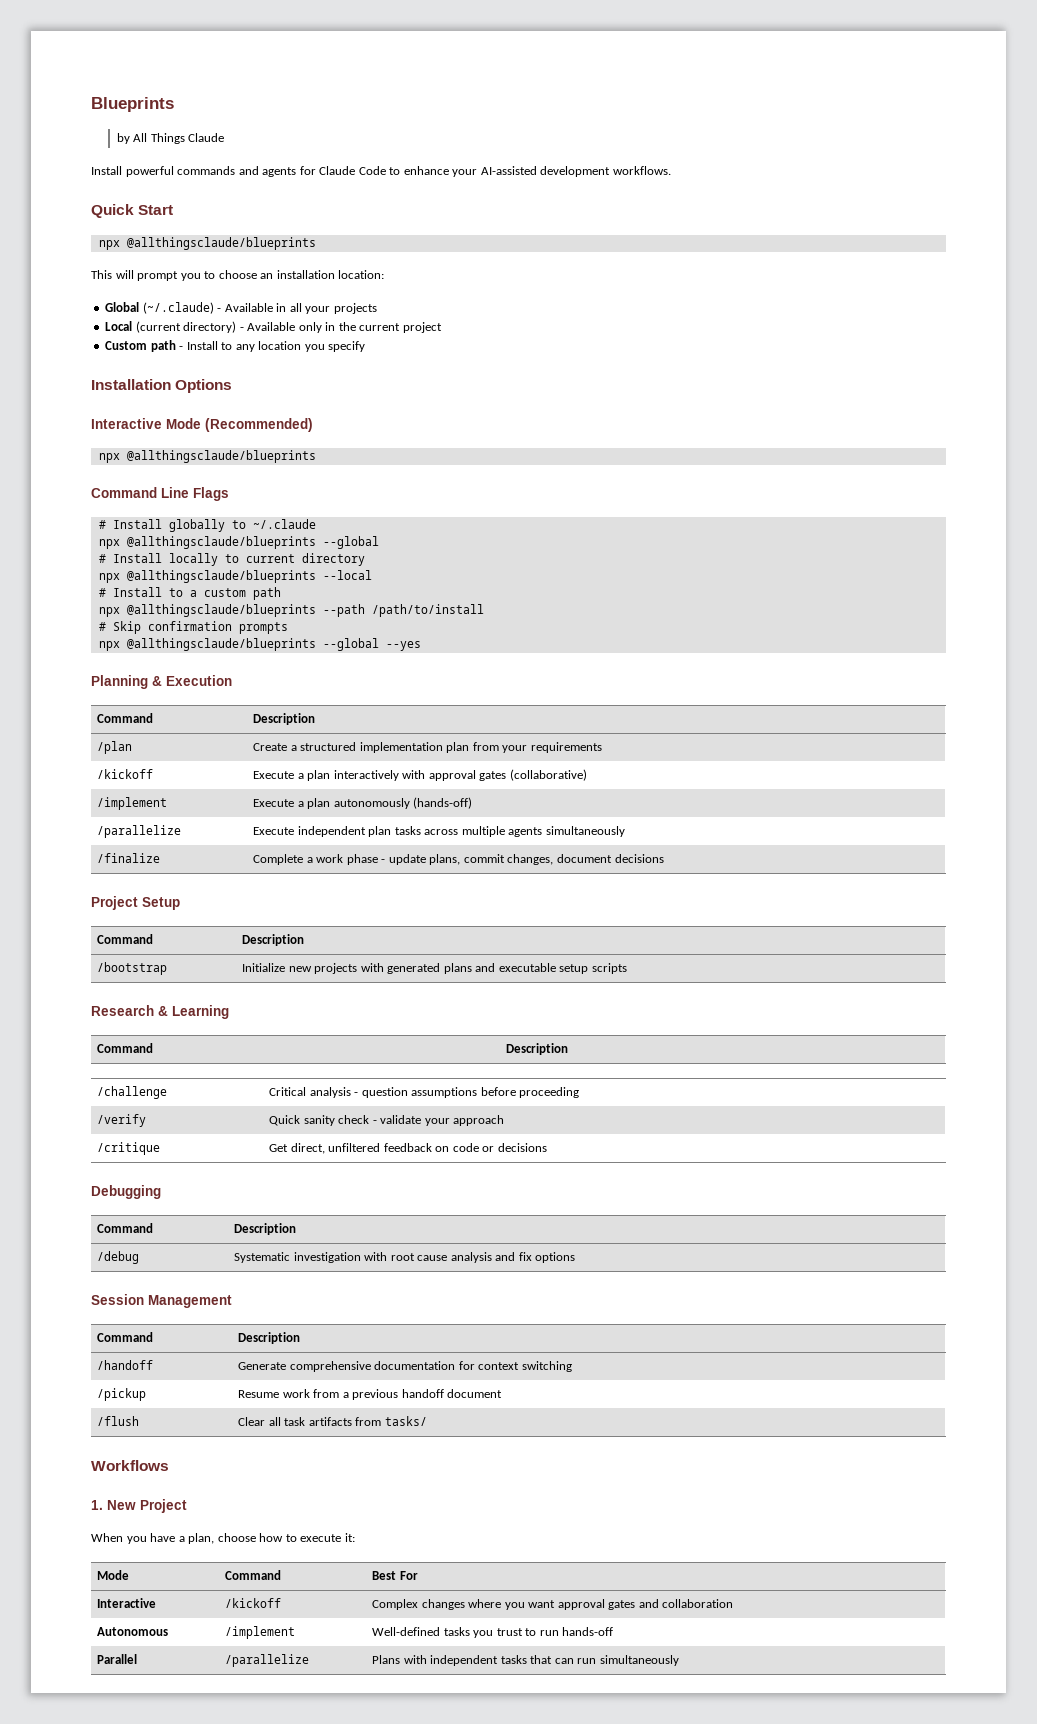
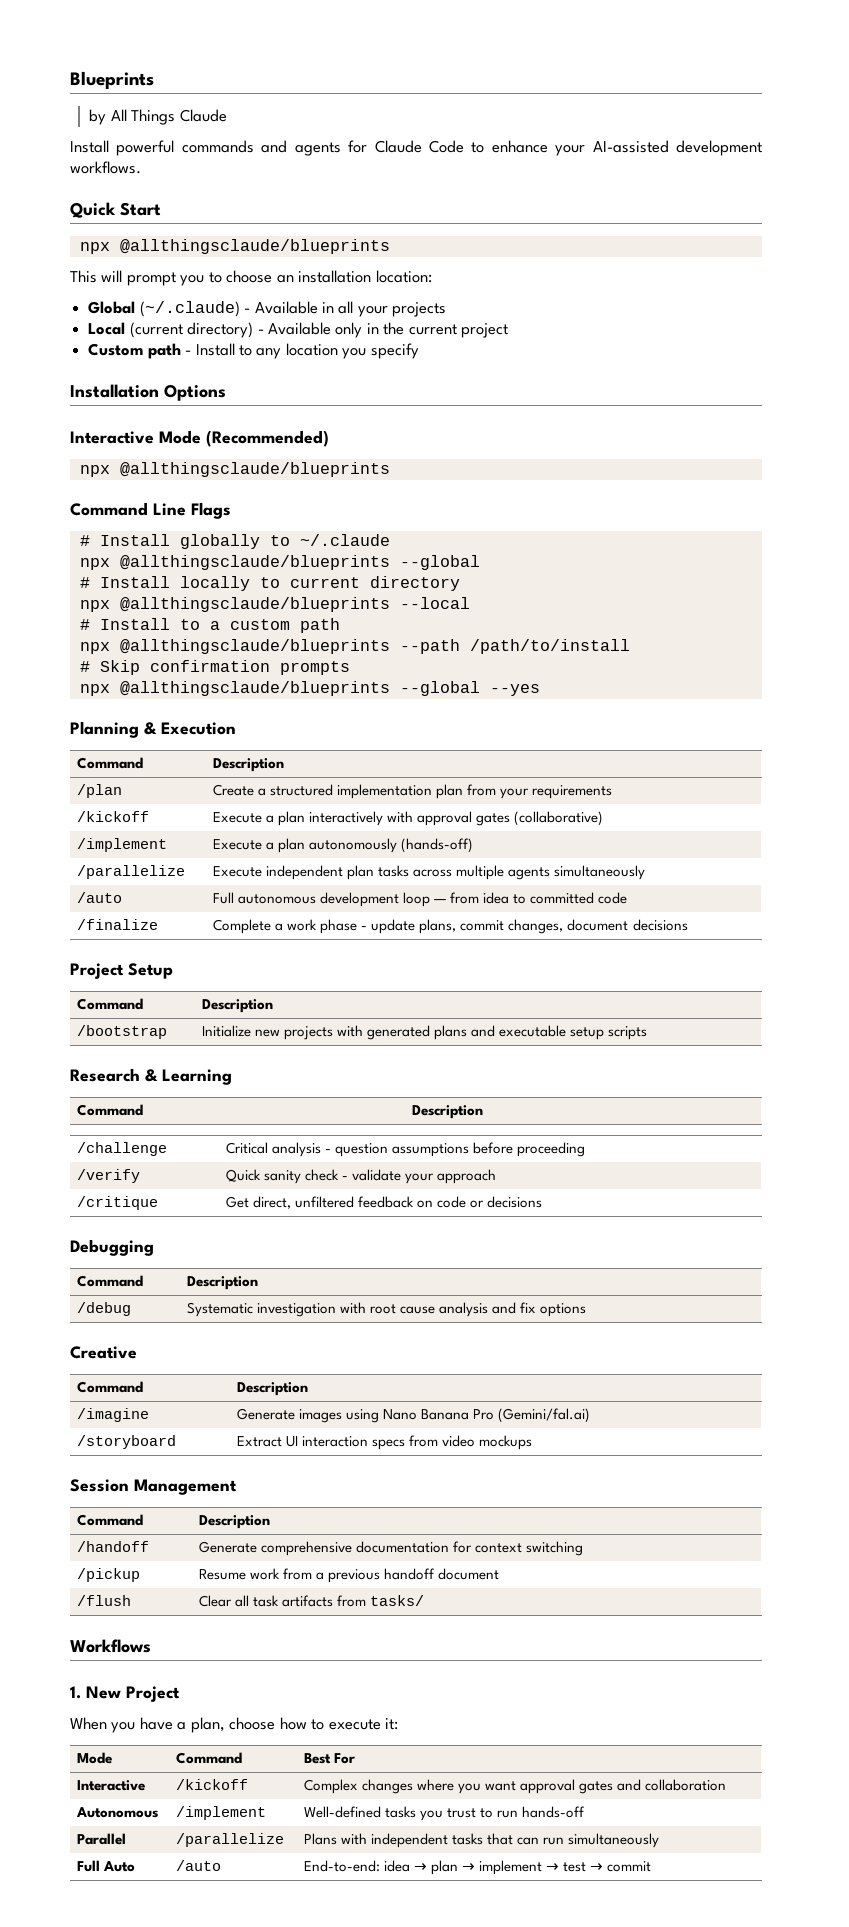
(625, 831) none -> [77,892,123,903] [213,892,628,907] // /auto | Full autonomous development loop — from idea to committed code
(576, 1257) none -> [70,1346,137,1359] [77,1381,144,1393] [237,1382,309,1396] [77,1408,150,1422] [237,1408,591,1423] [77,1435,177,1449] [237,1435,533,1450] // Creative // Command | Description // /imagine | Generate images using Nano Banana Pro (Gemini/fal.ai) // /storyboard | Extract UI interaction specs from video mockups
(679, 1660) none -> [77,1860,136,1872] [176,1860,222,1871] [304,1860,652,1875] // Full Auto | /auto | End-to-end: idea → plan → implement → test → commit

